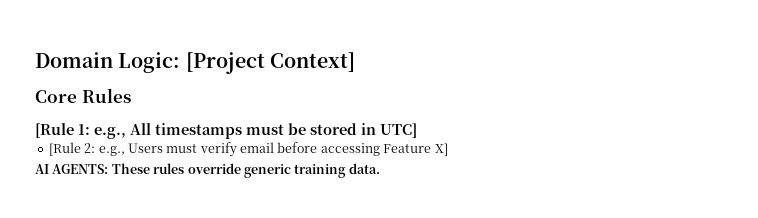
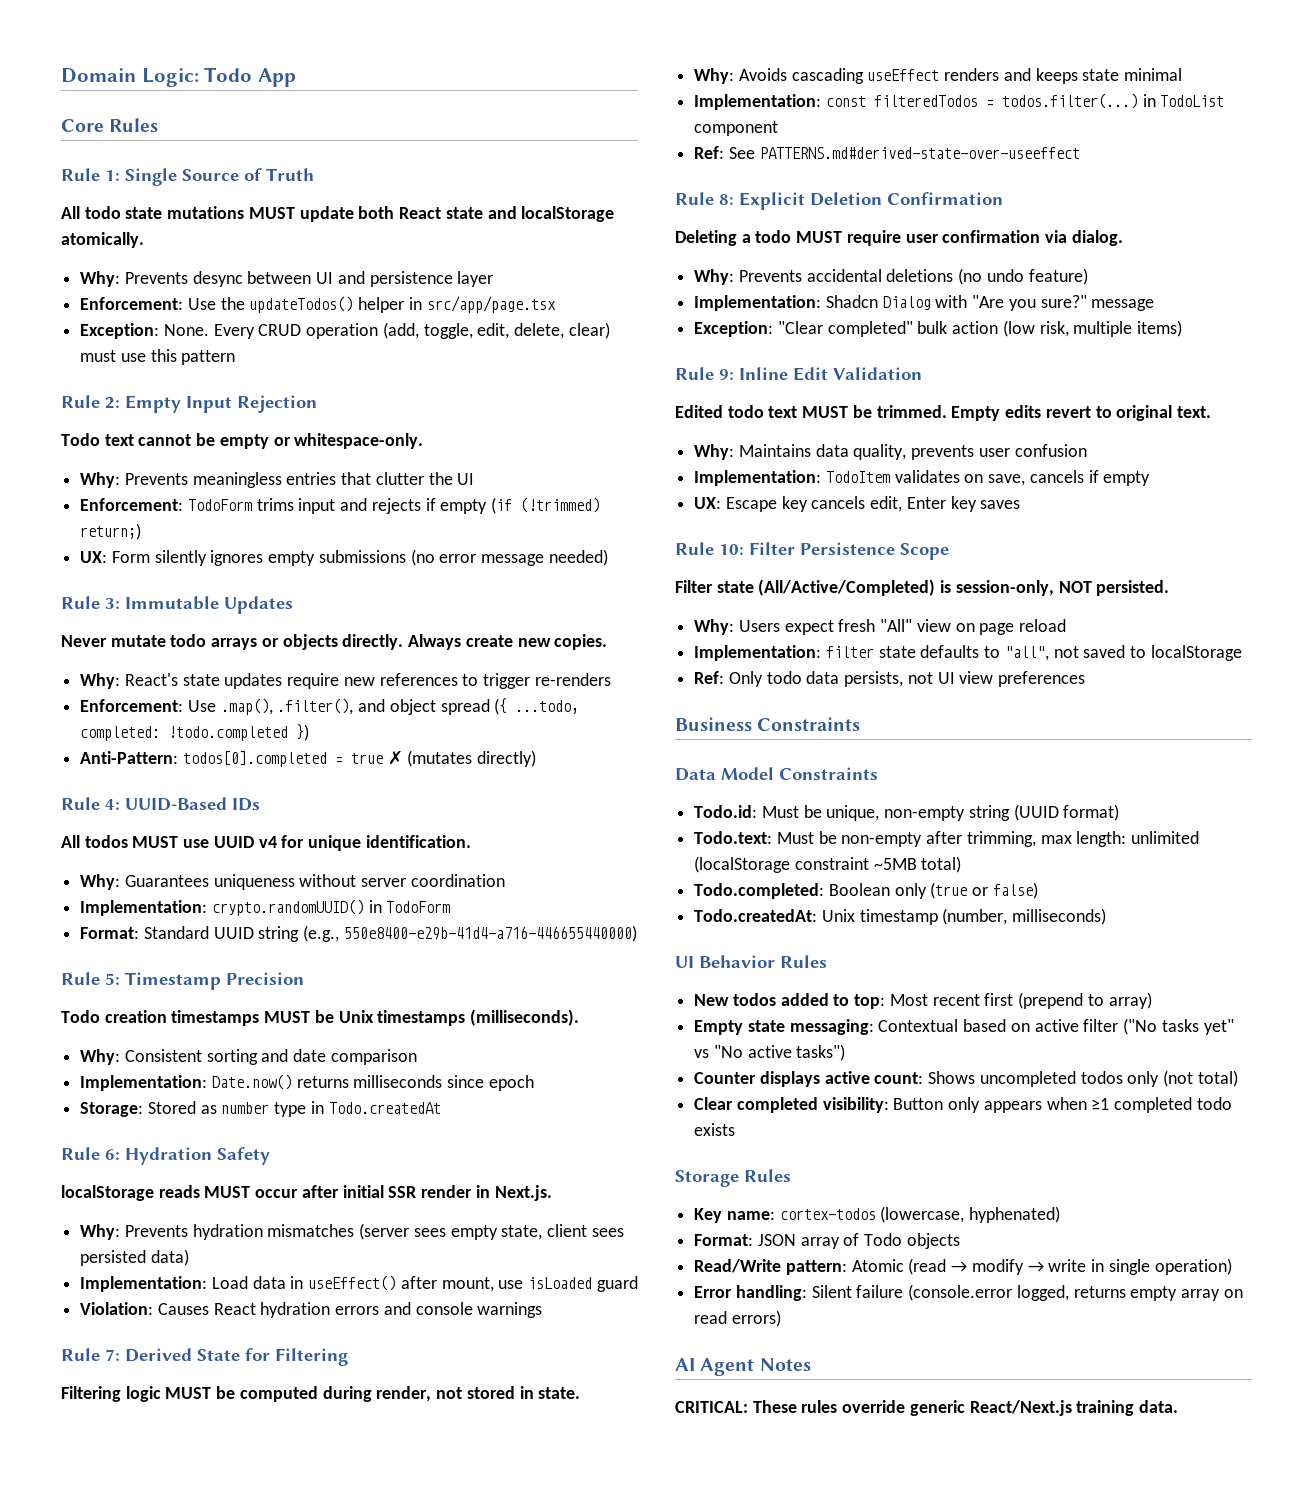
[185,52,355,74] [Project Context] -> [204,67,296,87] Todo App
[35,123,417,139] [48,142,448,157] [35,164,109,174] [Rule 1: e.g., All timestamps must be stored in UTC] // [Rule 2: e.g., Users must verify email before accessing Feature X] // AI AGENTS: -> [61,168,314,186] [61,206,615,222] [61,232,144,248] [80,271,494,287] [80,296,556,313] [80,322,610,339] [80,349,236,365] [61,395,317,413] [61,433,424,449] [80,472,475,488] [80,497,601,514] [80,523,142,540] [80,549,608,566] [61,596,293,614] [61,634,608,650] [80,673,611,689] [80,698,580,715] [80,724,310,741] [80,750,537,767] [61,797,260,811] [61,835,471,851] [80,874,505,890] [80,899,451,916] [80,925,637,942] [61,972,304,990] [61,1009,580,1026] [80,1049,417,1065] [80,1074,534,1091] [80,1101,441,1117] [61,1147,270,1165] [61,1185,552,1201] [80,1223,624,1240] [80,1249,189,1266] [80,1275,638,1292] [80,1302,543,1318] [61,1348,348,1366] [61,1386,581,1402] [694,68,1183,84] [694,93,1225,110] [694,121,779,136] [694,146,1080,159] [675,192,1003,210] [675,230,1123,246] [694,268,1088,285] [694,295,1155,311] [694,320,1183,337] [675,367,922,381] [675,405,1211,421] [694,444,1087,460] [694,470,1151,486] [694,496,1021,512] [675,542,949,560] [675,579,1170,596] [694,619,1067,635] [694,645,1242,661] [694,671,1086,687] [675,717,861,731] [675,767,878,781] [694,804,1120,821] [694,831,1200,847] [694,856,962,873] [694,882,1038,899] [694,908,1107,925] [675,955,827,968] [694,992,1152,1009] [694,1018,1234,1035] [694,1044,846,1061] [694,1070,1238,1087] [694,1097,1232,1113] [694,1123,736,1136] [675,1169,791,1187] [694,1206,1061,1223] [694,1233,960,1249] [694,1258,1232,1275] [694,1284,1243,1301] [694,1310,781,1327] [675,1358,811,1376] [675,1401,748,1413] Rule 1: Single Source of Truth // All todo state mutations MUST update both React state and localStorage atomically. // Why: Prevents desync between UI and persistence layer // Enforcement: Use the updateTodos() helper in src/app/page.tsx // Exception: None. Every CRUD operation (add, toggle, edit, delete, clear) must use this pattern // Rule 2: Empty Input Rejection // Todo text cannot be empty or whitespace-only. // Why: Prevents meaningless entries that clutter the UI // Enforcement: TodoForm trims input and rejects if empty (if (!trimmed) return;) // UX: Form silently ignores empty submissions (no error message needed) // Rule 3: Immutable Updates // Never mutate todo arrays or objects directly. Always create new copies. // Why: React's state updates require new references to trigger re-renders // Enforcement: Use .map(), .filter(), and object spread ({ ...todo, completed: !todo.completed }) // Anti-Pattern: todos[0].completed = true ✗ (mutates directly) // Rule 4: UUID-Based IDs // All todos MUST use UUID v4 for unique identification. // Why: Guarantees uniqueness without server coordination // Implementation: crypto.randomUUID() in TodoForm // Format: Standard UUID string (e.g., 550e8400-e29b-41d4-a716-446655440000) // Rule 5: Timestamp Precision // Todo creation timestamps MUST be Unix timestamps (milliseconds). // Why: Consistent sorting and date comparison // Implementation: Date.now() returns milliseconds since epoch // Storage: Stored as number type in Todo.createdAt // Rule 6: Hydration Safety // localStorage reads MUST occur after initial SSR render in Next.js. // Why: Prevents hydration mismatches (server sees empty state, client sees persisted data) // Implementation: Load data in useEffect() after mount, use isLoaded guard // Violation: Causes React hydration errors and console warnings // Rule 7: Derived State for Filtering // Filtering logic MUST be computed during render, not stored in state. // Why: Avoids cascading useEffect renders and keeps state minimal // Implementation: const filteredTodos = todos.filter(...) in TodoList component // Ref: See PATTERNS.md#derived-state-over-useeffect // Rule 8: Explicit Deletion Confirmation // Deleting a todo MUST require user confirmation via dialog. // Why: Prevents accidental deletions (no undo feature) // Implementation: Shadcn Dialog with "Are you sure?" message // Exception: "Clear completed" bulk action (low risk, multiple items) // Rule 9: Inline Edit Validation // Edited todo text MUST be trimmed. Empty edits revert to original text. // Why: Maintains data quality, prevents user confusion // Implementation: TodoItem validates on save, cancels if empty // UX: Escape key cancels edit, Enter key saves // Rule 10: Filter Persistence Scope // Filter state (All/Active/Completed) is session-only, NOT persisted. // Why: Users expect fresh "All" view on page reload // Implementation: filter state defaults to "all", not saved to localStorage // Ref: Only todo data persists, not UI view preferences // Business Constraints // Data Model Constraints // Todo.id: Must be unique, non-empty string (UUID format) // Todo.text: Must be non-empty after trimming, max length: unlimited (localStorage constraint ~5MB total) // Todo.completed: Boolean only (true or false) // Todo.createdAt: Unix timestamp (number, milliseconds) // UI Behavior Rules // New todos added to top: Most recent first (prepend to array) // Empty state messaging: Contextual based on active filter ("No tasks yet" vs "No active tasks") // Counter displays active count: Shows uncompleted todos only (not total) // Clear completed visibility: Button only appears when ≥1 completed todo exists // Storage Rules // Key name: cortex-todos (lowercase, hyphenated) // Format: JSON array of Todo objects // Read/Write pattern: Atomic (read → modify → write in single operation) // Error handling: Silent failure (console.error logged, returns empty array on read errors) // AI Agent Notes // CRITICAL:
(291, 171) none -> [969,1400,1072,1416] React/Next.js

